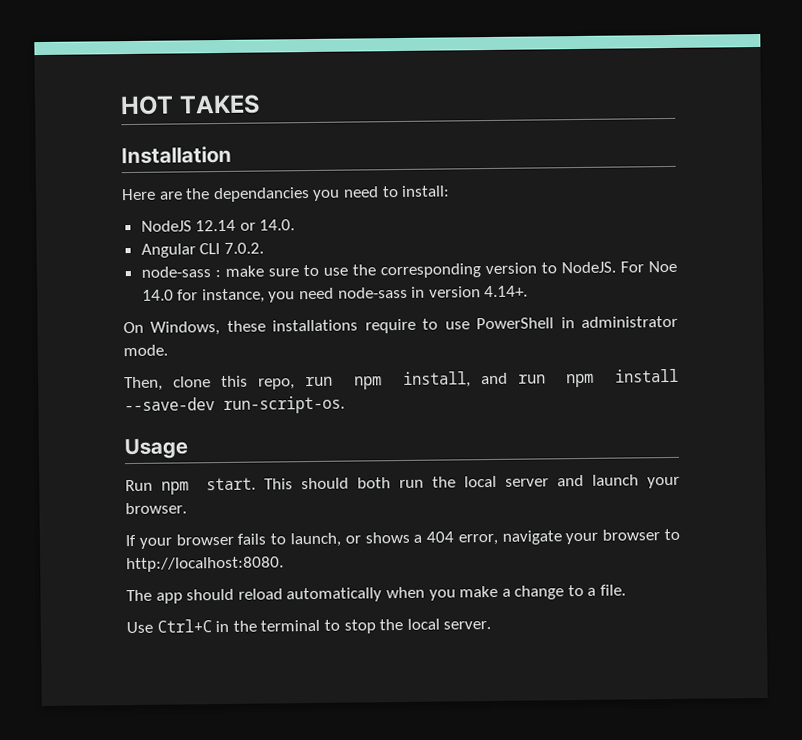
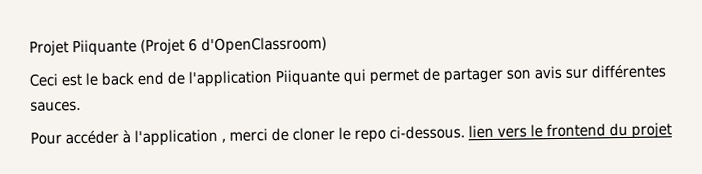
[120,94,260,116] [121,145,232,165] [121,185,451,203] [140,219,296,232] [140,242,264,258] [140,260,677,279] [141,285,529,304] [123,315,678,336] [123,344,168,357] [124,368,679,392] [124,395,345,414] [124,438,188,460] [125,474,680,495] [125,502,187,515] [125,528,680,549] [126,556,284,573] [126,584,627,604] [126,618,492,634] HOT TAKES // Installation // Here are the dependancies you need to install: // NodeJS 12.14 or 14.0. // Angular CLI 7.0.2. // node-sass : make sure to use the corresponding version to NodeJS. For Noe 14.0 for instance, you need node-sass in version 4.14+. // On Windows, these installations require to use PowerShell in administrator mode. // Then, clone this repo, run npm install, and run npm install --save-dev run-script-os. // Usage // Run npm start. This should both run the local server and launch your browser. // If your browser fails to launch, or shows a 404 error, navigate your browser to http://localhost:8080. // The app should reload automatically when you make a change to a file. // Use Ctrl+C in the terminal to stop the local server. -> [29,36,327,57] [29,64,666,88] [30,100,81,112] [30,122,672,147] Projet Piiquante (Projet 6 d'OpenClassroom) // Ceci est le back end de l'application Piiquante qui permet de partager son avis sur différentes sauces. // Pour accéder à l'application , merci de cloner le repo ci-dessous. lien vers le frontend du projet

